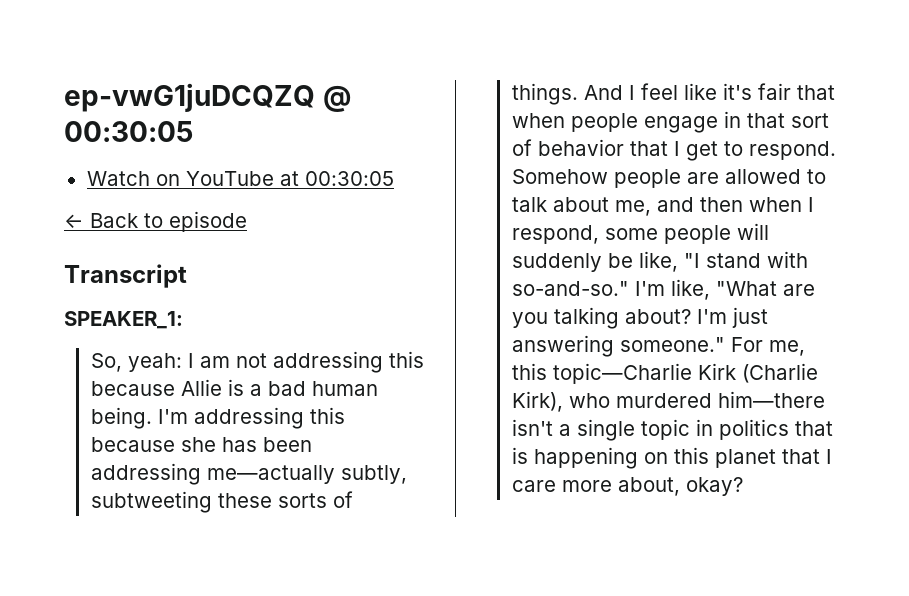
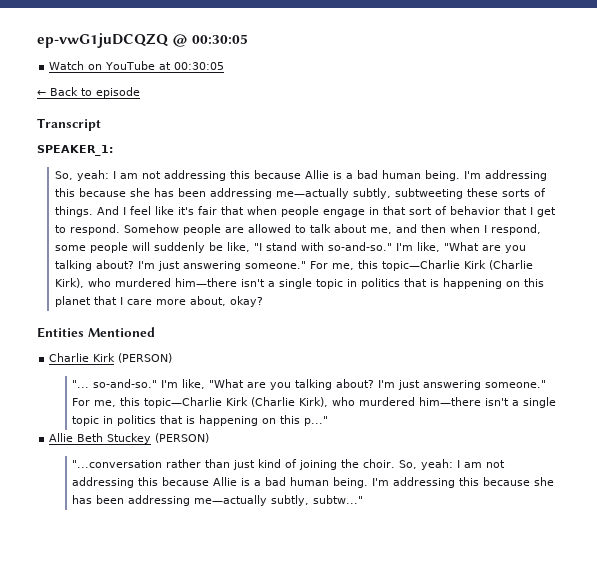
(743, 486) none -> [37,327,155,338] [49,353,173,363] [72,379,547,390] [72,397,557,408] [72,415,329,426] [49,433,210,444] [72,459,506,470] [72,477,555,488] [72,495,364,506] // Entities Mentioned // Charlie Kirk (PERSON) // "... so-and-so." I'm like, "What are you talking about? I'm just answering someone." For me, this topic—Charlie Kirk (Charlie Kirk), who murdered him—there isn't a single topic in politics that is happening on this p..." // Allie Beth Stuckey (PERSON) // "...conversation rather than just kind of joining the choir. So, yeah: I am not addressing this because Allie is a bad human being. I'm addressing this because she has been addressing me—actually subtly, subtw..."

